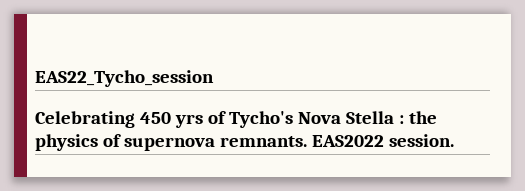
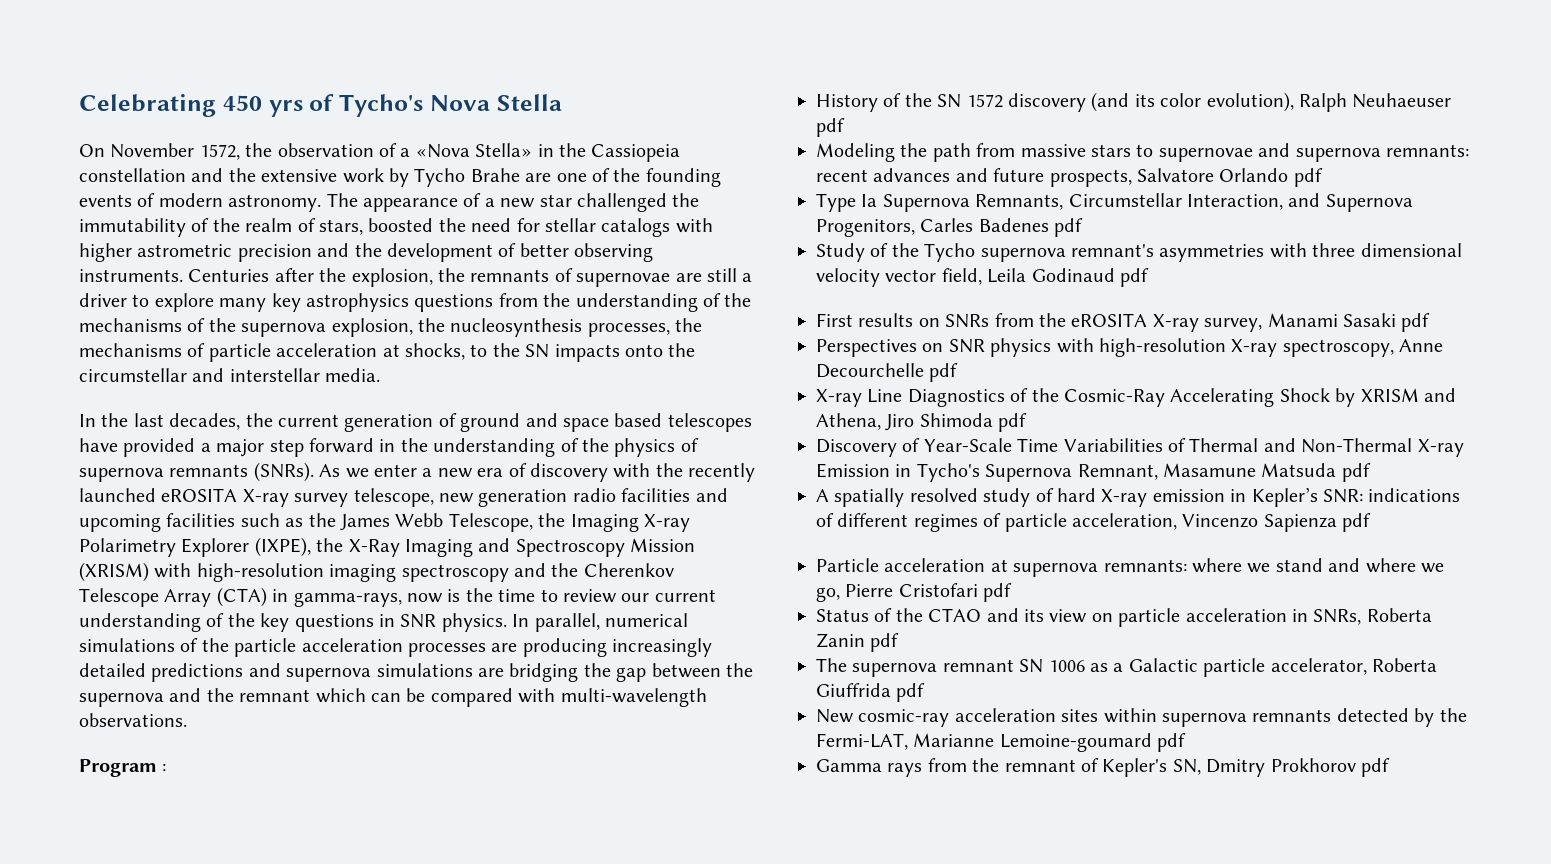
[35,70,214,87] EAS22_Tycho_session // -> (79, 105) none
[398,111,437,124] [35,134,454,151] : the physics of supernova remnants. EAS2022 session. -> [79,143,681,162] [79,168,721,187] [79,193,700,212] [79,218,713,237] [79,243,654,262] [79,268,753,287] [79,293,752,312] [79,318,703,337] [79,343,696,362] [79,368,381,382] [79,413,752,432] [79,438,699,457] [79,462,756,482] [79,488,728,507] [79,513,690,532] [79,537,696,557] [79,562,674,582] [79,587,716,607] [79,613,688,632] [79,638,713,657] [79,663,753,682] [79,688,707,707] [79,713,187,727] [79,759,167,777] [816,92,1452,112] [816,118,845,137] [816,143,1469,162] [816,168,1323,187] [816,193,1413,212] [816,218,1084,237] [816,243,1462,262] [816,268,1149,287] [816,313,1431,332] [816,338,1444,357] [816,363,959,382] [816,388,1456,407] [816,413,1028,432] [816,438,1464,457] [816,463,1371,482] [816,487,1461,507] [816,513,1372,532] [816,558,1444,577] [816,583,1013,602] [816,608,1432,627] [816,633,900,652] [816,658,1437,677] [816,683,926,702] [816,708,1467,727] [816,733,1187,752] [816,758,1390,777] // On November 1572, the observation of a «Nova Stella» in the Cassiopeia constellation and the extensive work by Tycho Brahe are one of the founding events of modern astronomy. The appearance of a new star challenged the immutability of the realm of stars, boosted the need for stellar catalogs with higher astrometric precision and the development of better observing instruments. Centuries after the explosion, the remnants of supernovae are still a driver to explore many key astrophysics questions from the understanding of the mechanisms of the supernova explosion, the nucleosynthesis processes, the mechanisms of particle acceleration at shocks, to the SN impacts onto the circumstellar and interstellar media. // In the last decades, the current generation of ground and space based telescopes have provided a major step forward in the understanding of the physics of supernova remnants (SNRs). As we enter a new era of discovery with the recently launched eROSITA X-ray survey telescope, new generation radio facilities and upcoming facilities such as the James Webb Telescope, the Imaging X-ray Polarimetry Explorer (IXPE), the X-Ray Imaging and Spectroscopy Mission (XRISM) with high-resolution imaging spectroscopy and the Cherenkov Telescope Array (CTA) in gamma-rays, now is the time to review our current understanding of the key questions in SNR physics. In parallel, numerical simulations of the particle acceleration processes are producing increasingly detailed predictions and supernova simulations are bridging the gap between the supernova and the remnant which can be compared with multi-wavelength observations. // Program : // History of the SN 1572 discovery (and its color evolution), Ralph Neuhaeuser pdf // Modeling the path from massive stars to supernovae and supernova remnants: recent advances and future prospects, Salvatore Orlando pdf // Type Ia Supernova Remnants, Circumstellar Interaction, and Supernova Progenitors, Carles Badenes pdf // Study of the Tycho supernova remnant's asymmetries with three dimensional velocity vector field, Leila Godinaud pdf // First results on SNRs from the eROSITA X-ray survey, Manami Sasaki pdf // Perspectives on SNR physics with high-resolution X-ray spectroscopy, Anne Decourchelle pdf // X-ray Line Diagnostics of the Cosmic-Ray Accelerating Shock by XRISM and Athena, Jiro Shimoda pdf // Discovery of Year-Scale Time Variabilities of Thermal and Non-Thermal X-ray Emission in Tycho's Supernova Remnant, Masamune Matsuda pdf // A spatially resolved study of hard X-ray emission in Kepler’s SNR: indications of different regimes of particle acceleration, Vincenzo Sapienza pdf // Particle acceleration at supernova remnants: where we stand and where we go, Pierre Cristofari pdf // Status of the CTAO and its view on particle acceleration in SNRs, Roberta Zanin pdf // The supernova remnant SN 1006 as a Galactic particle accelerator, Roberta Giuffrida pdf // New cosmic-ray acceleration sites within supernova remnants detected by the Fermi-LAT, Marianne Lemoine-goumard pdf // Gamma rays from the remnant of Kepler's SN, Dmitry Prokhorov pdf

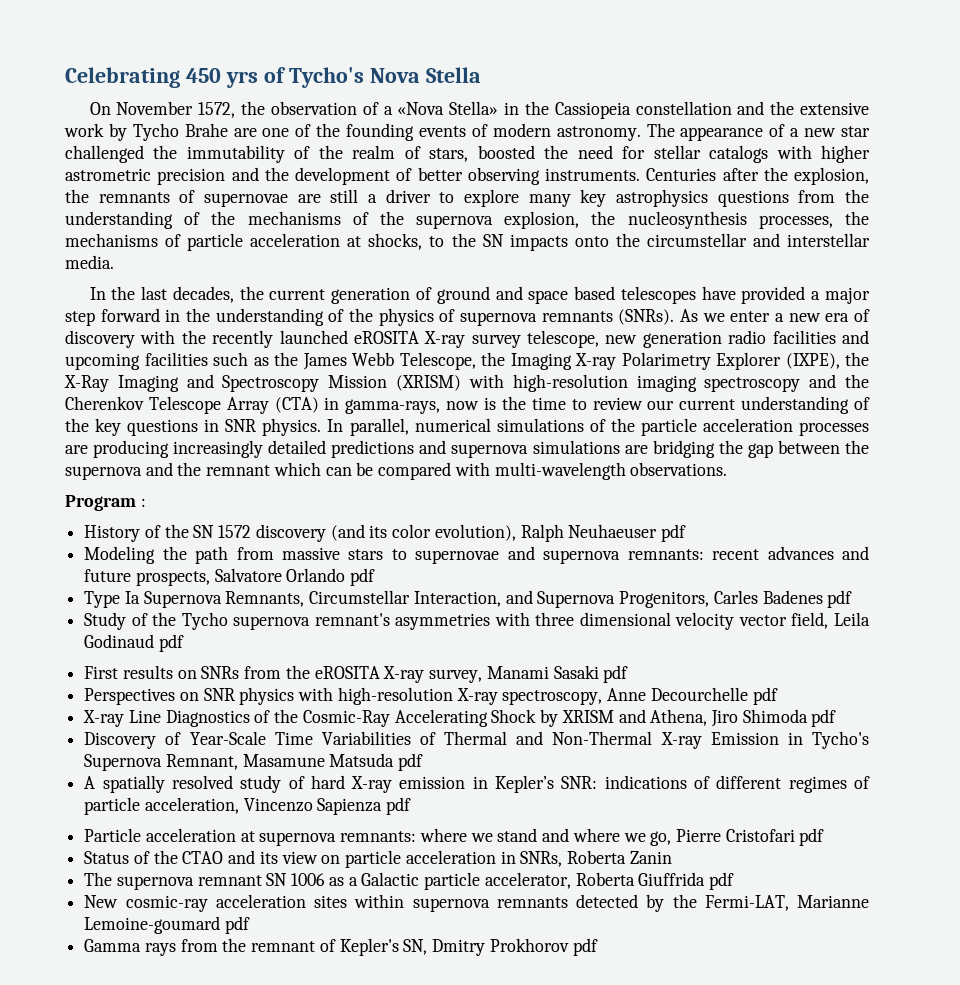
[870,633,900,652] pdf -> (672, 857) none

